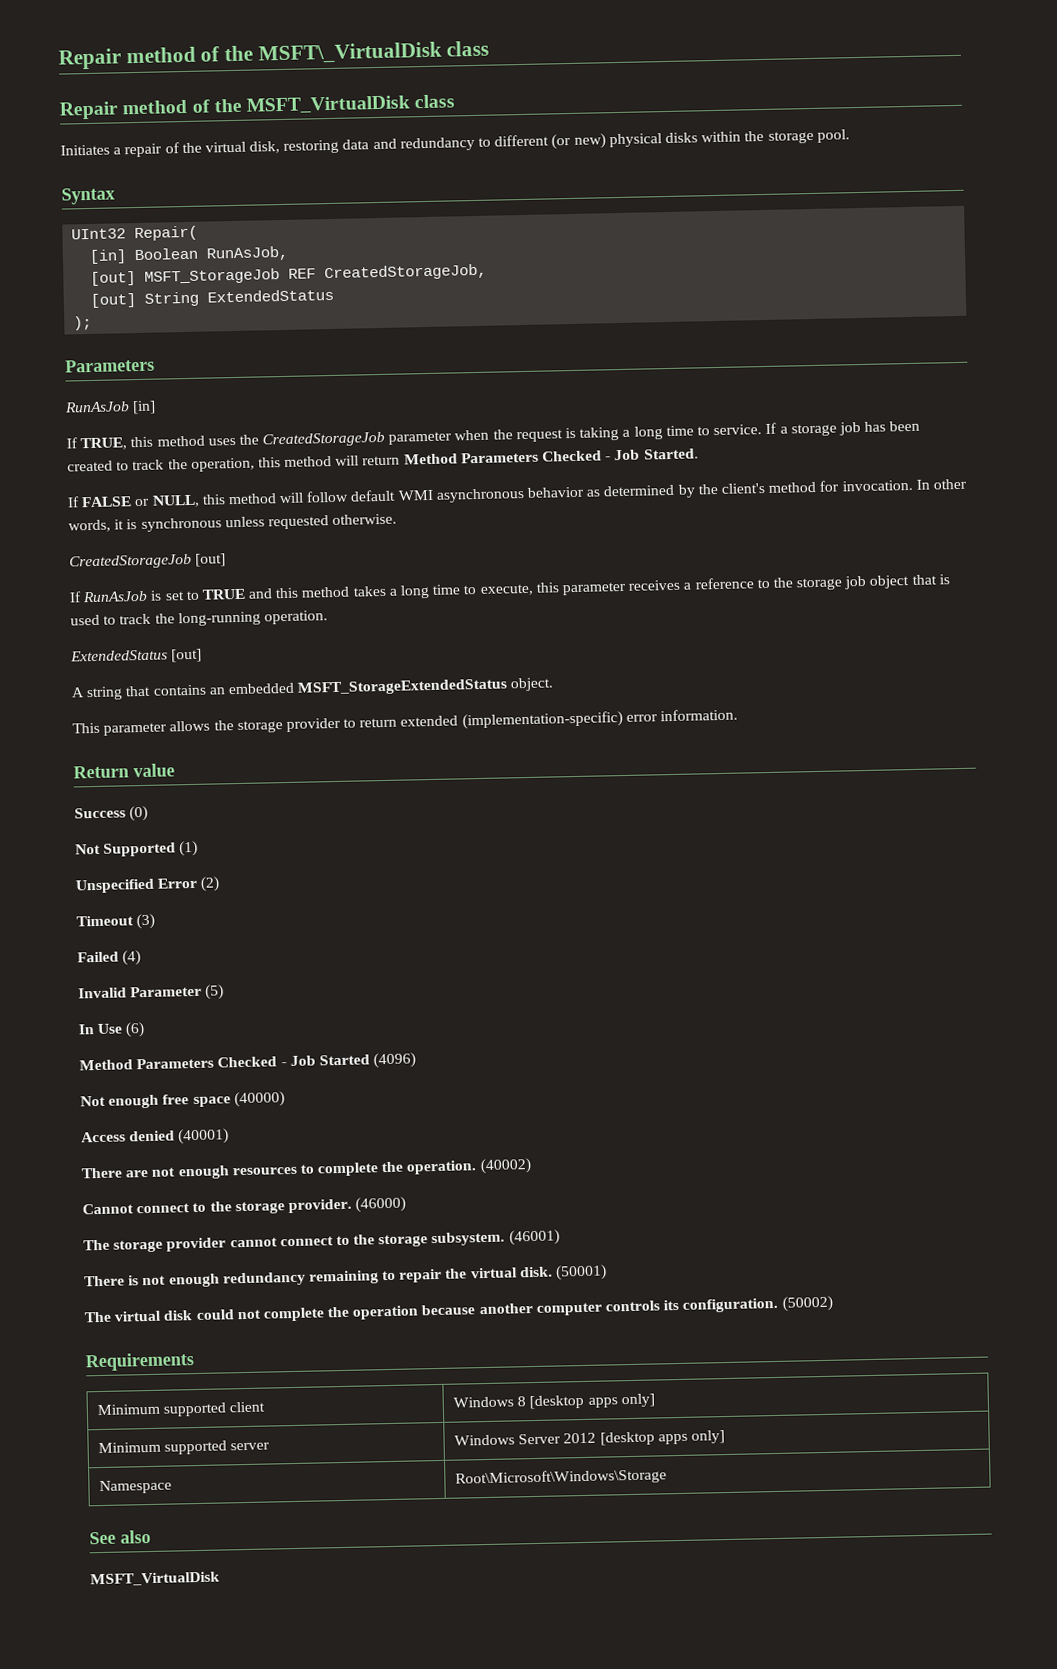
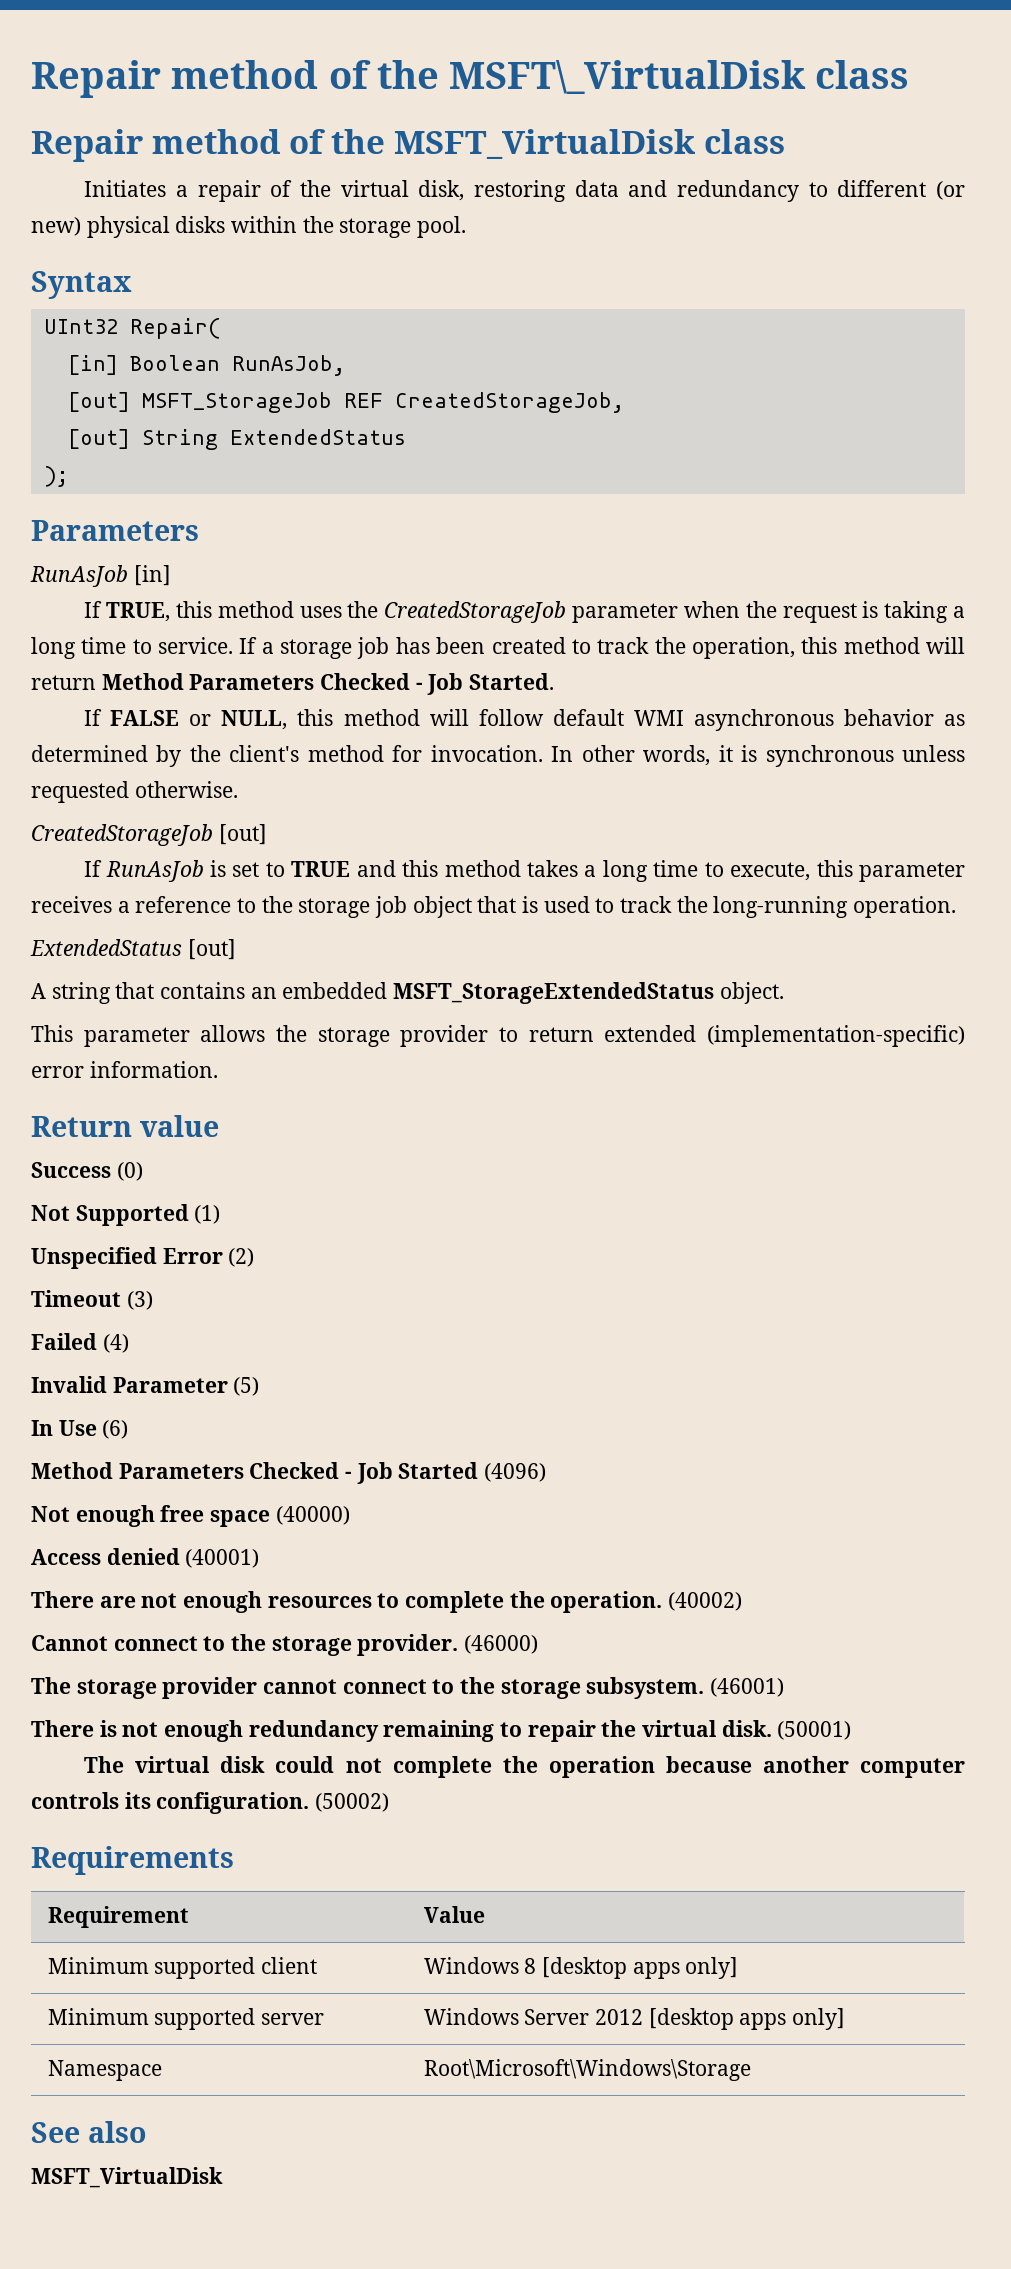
(195, 1362) none -> [47,1906,189,1928] [423,1906,485,1923] // Requirement | Value

